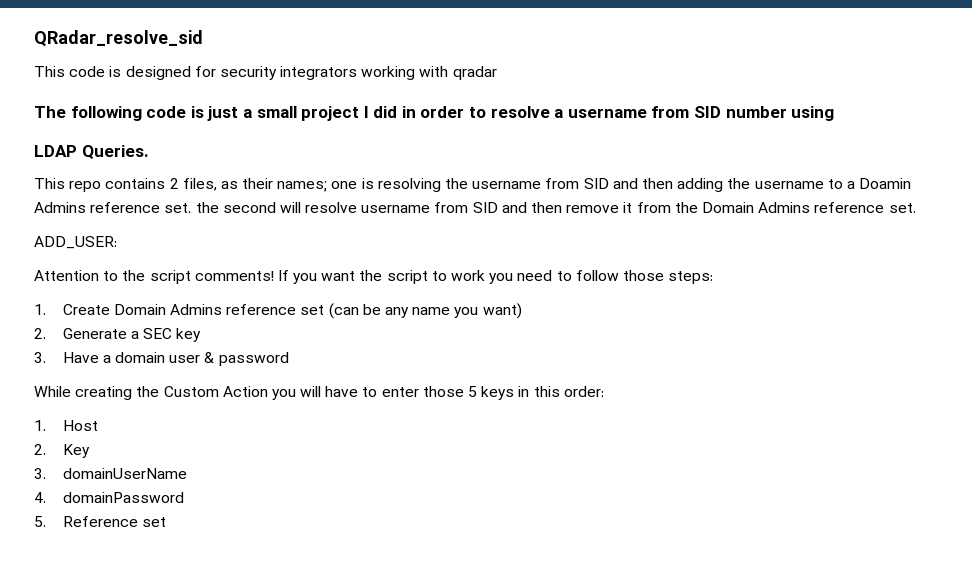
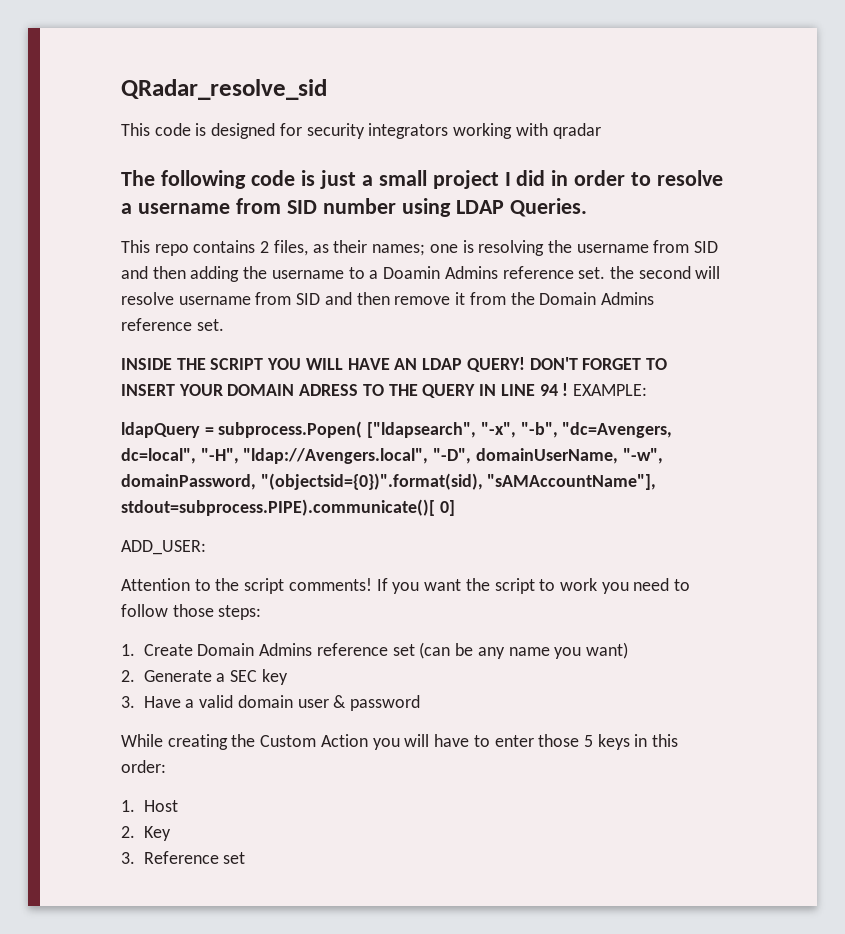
(835, 113) // -> (451, 207) none
(916, 208) none -> [121,357,667,372] [121,383,647,398] [121,421,673,438] [121,448,663,464] [121,473,657,490] [121,499,455,516] // INSIDE THE SCRIPT YOU WILL HAVE AN LDAP QUERY! DON'T FORGET TO INSERT YOUR DOMAIN ADRESS TO THE QUERY IN LINE 94 ! EXAMPLE: // ldapQuery = subprocess.Popen( ["ldapsearch", "-x", "-b", "dc=Avengers, dc=local", "-H", "ldap://Avengers.local", "-D", domainUserName, "-w", domainPassword, "(objectsid={0})".format(sid), "sAMAccountName"], stdout=subprocess.PIPE).communicate()[ 0]
(111, 359) none -> [199,695,234,708] valid
[62,468,187,479] [34,492,184,503] [34,516,46,527] domainUserName // 4. domainPassword // 5. -> (135, 858) none

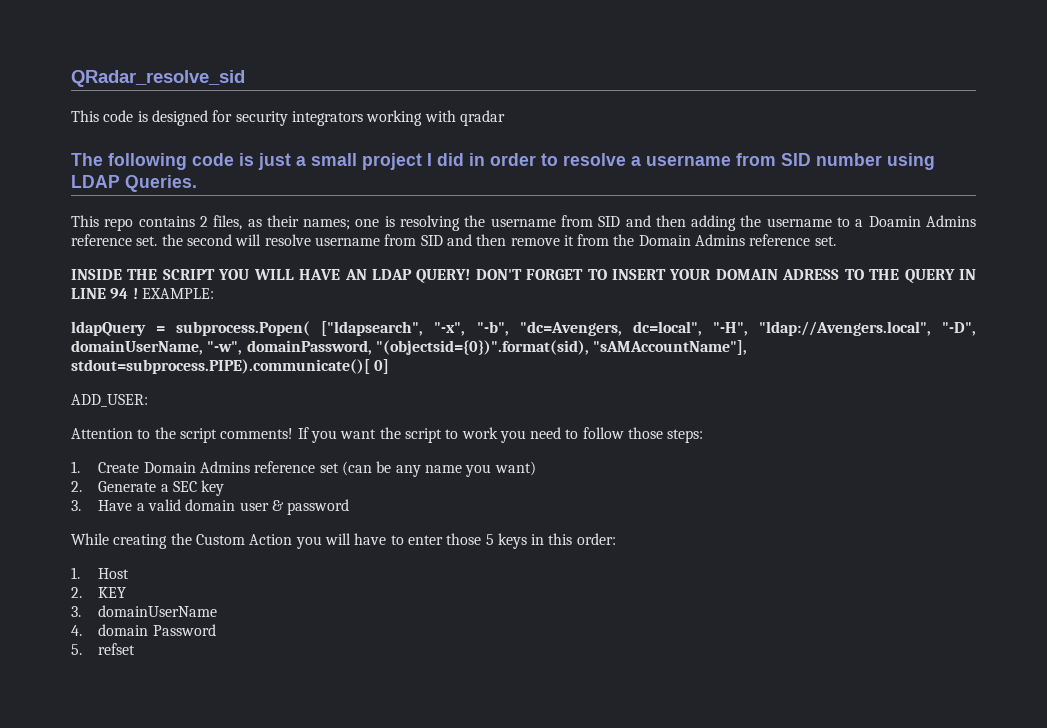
[143,826,171,841] [121,851,246,864] Key // 3. Reference set -> [98,587,127,598] [71,605,218,617] [71,624,216,636] [71,643,136,655] KEY // 3. domainUserName // 4. domain Password // 5. refset

